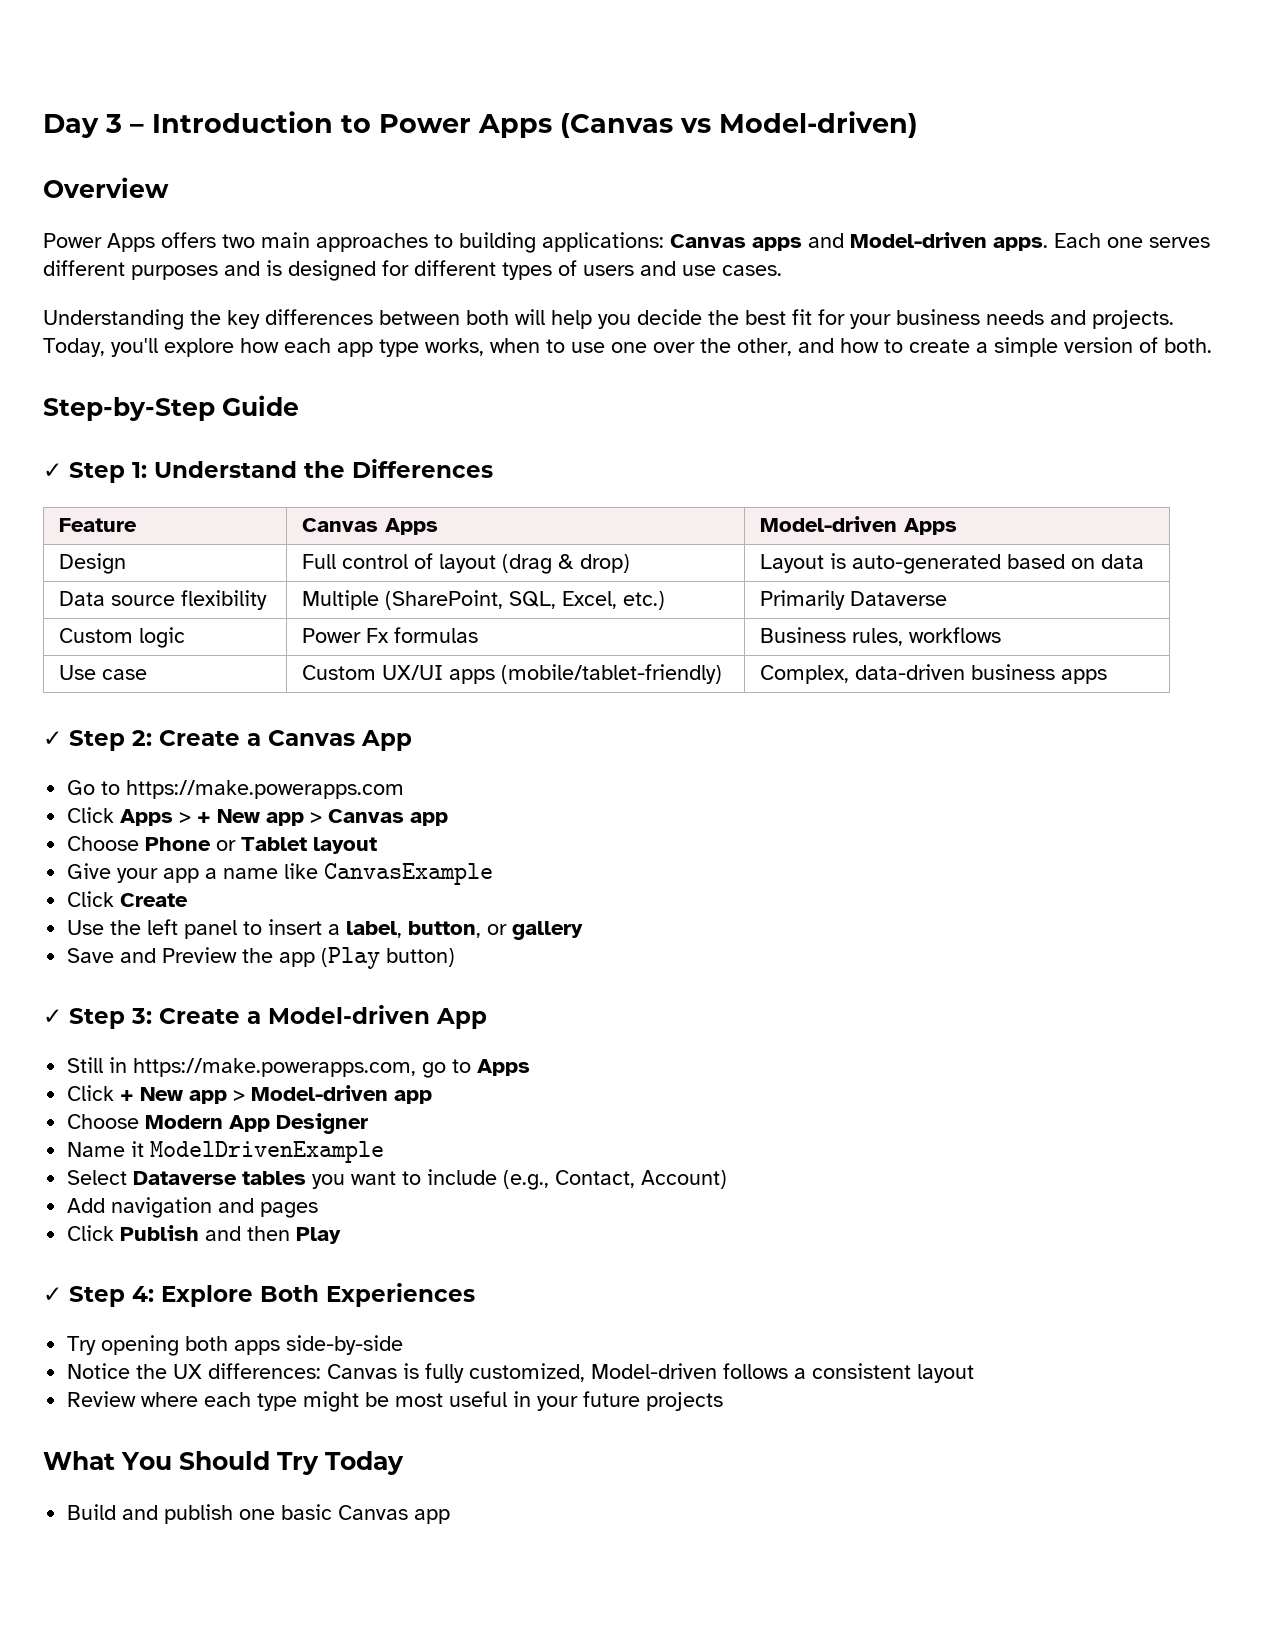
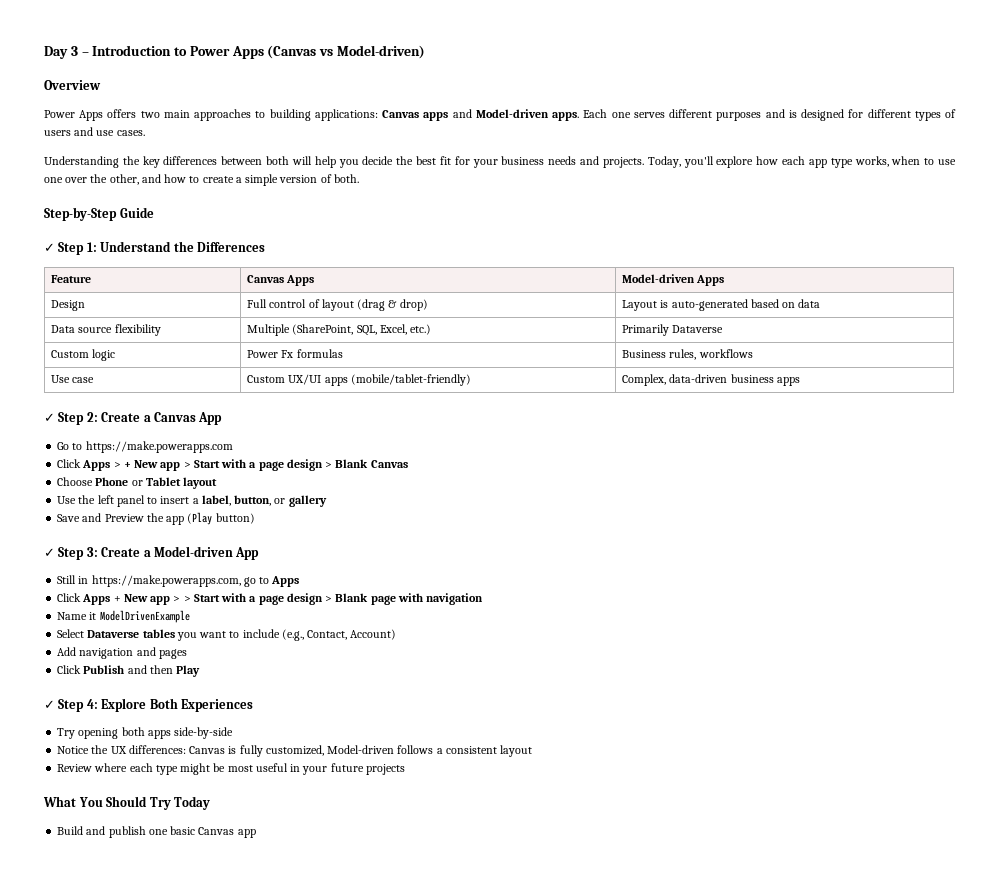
[328,809,449,826] Canvas app -> [193,459,408,471] Start with a page design > Blank Canvas
[67,863,494,885] [67,891,189,907] // Give your app a name like CanvasExample // Click Create -> (218, 483) none
[120,1085,433,1104] [67,1113,369,1134] + New app > Model-driven app // Choose Modern App Designer -> [82,593,484,605] Apps + New app > > Start with a page design > Blank page with navigation

